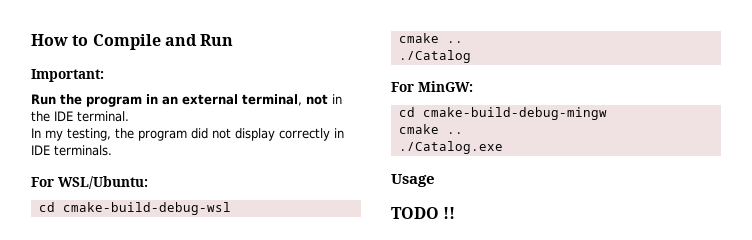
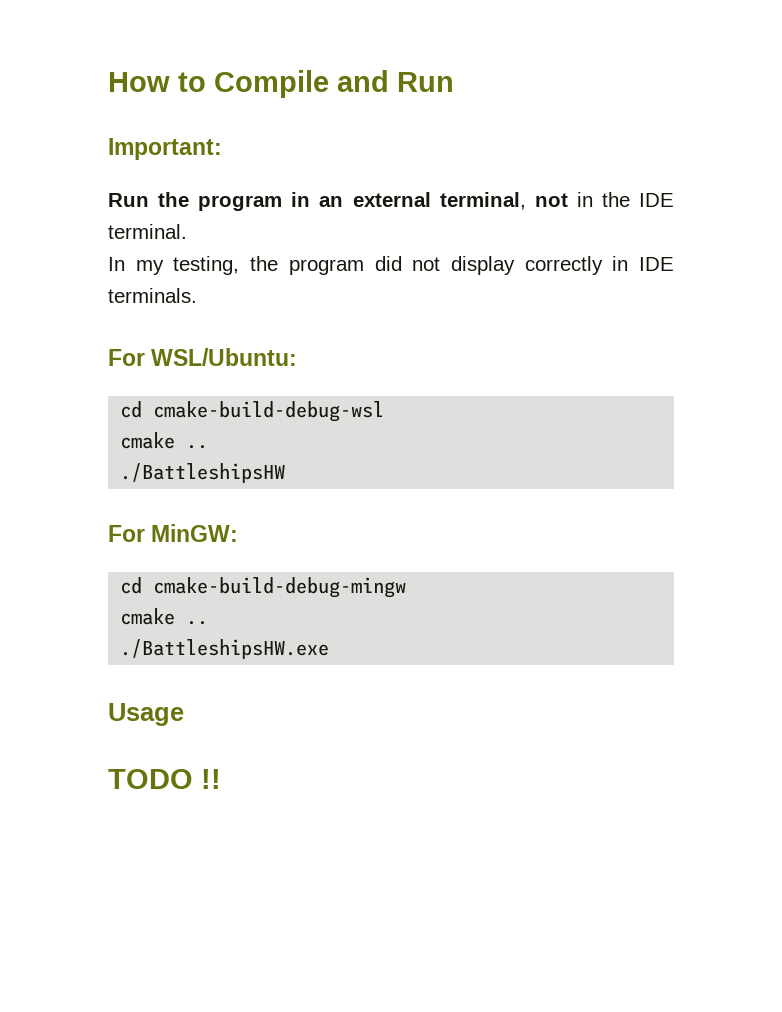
[398,50,471,63] ./Catalog -> [120,463,286,483] ./BattleshipsHW
[398,141,503,154] ./Catalog.exe -> [120,639,330,659] ./BattleshipsHW.exe

